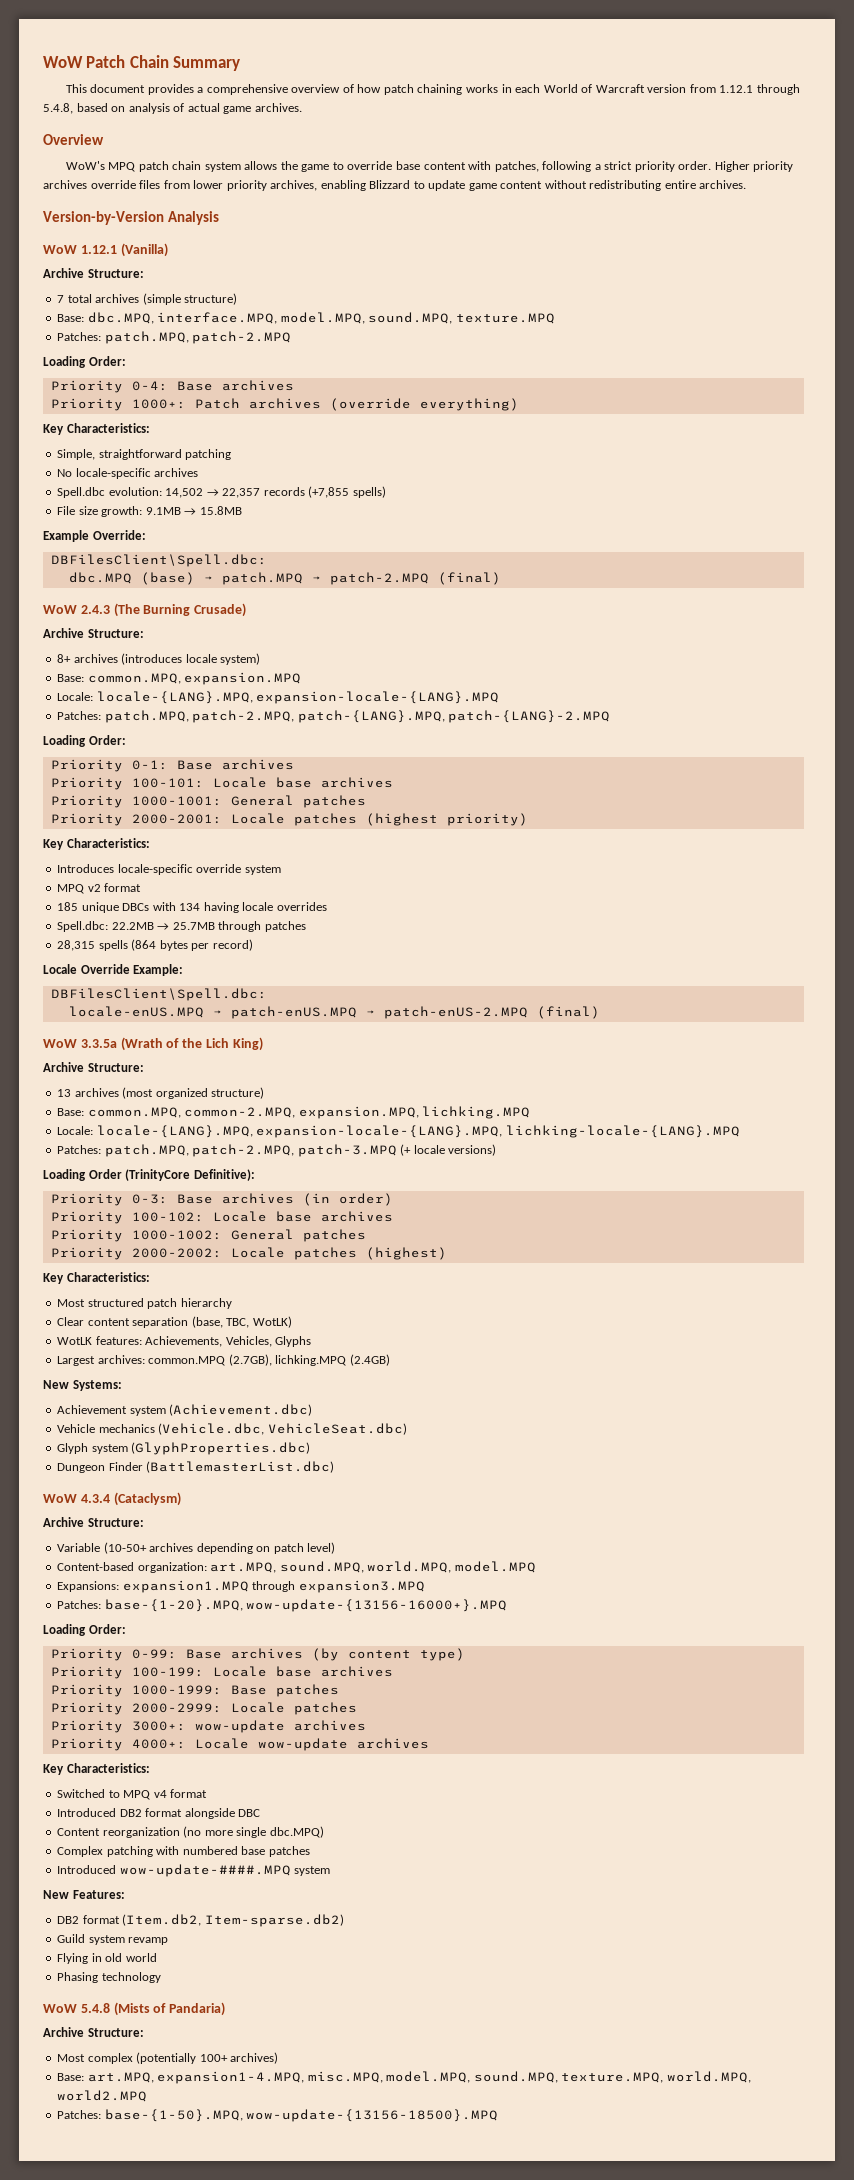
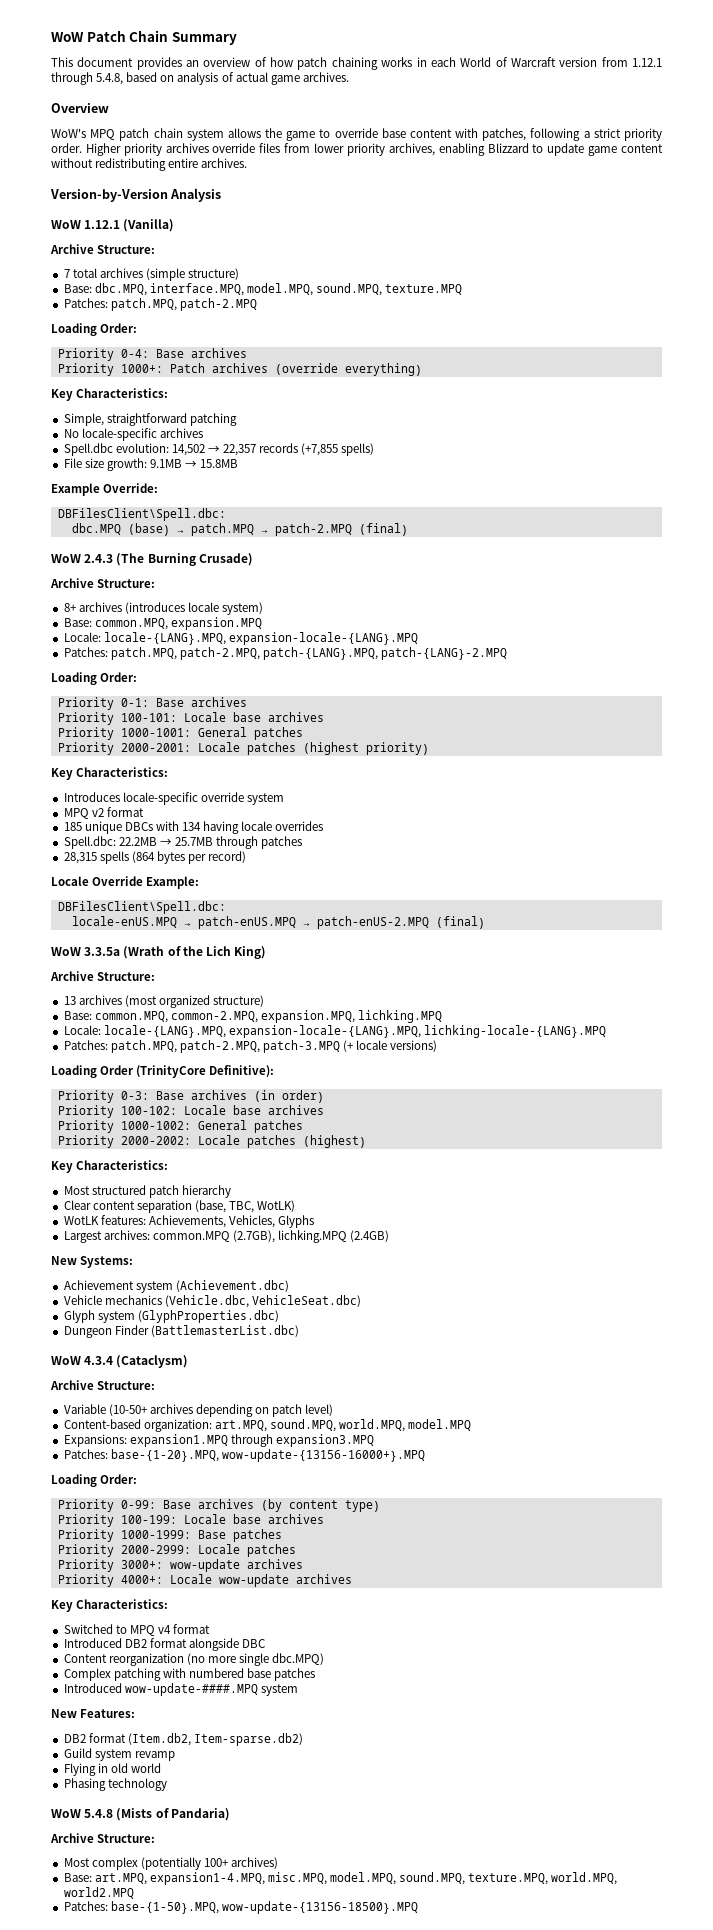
[197,84,288,95] a comprehensive -> [186,60,200,67] an

